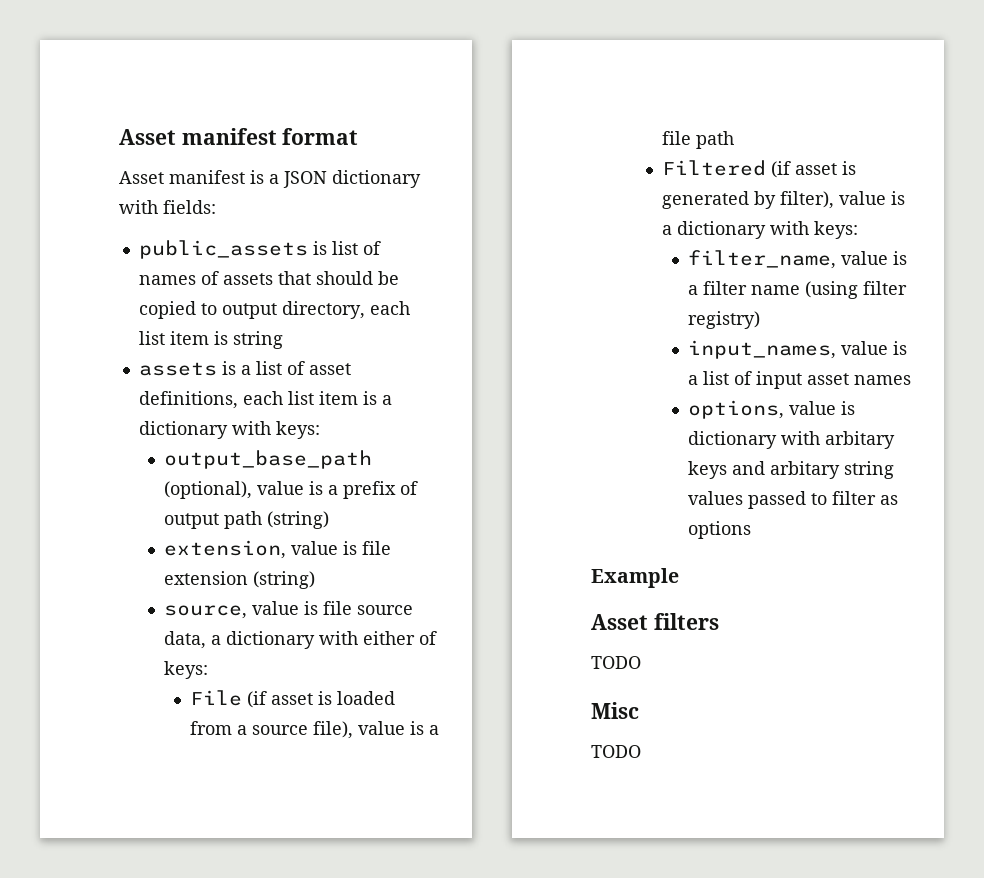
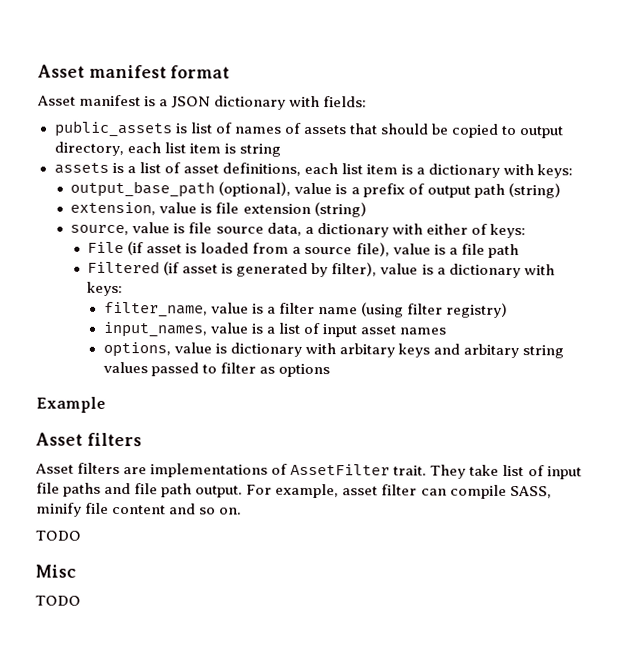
(719, 621) none -> [35,462,582,480] [36,482,552,499] [36,502,243,517] // Asset filters are implementations of AssetFilter trait. They take list of input file paths and file path output. For example, asset filter can compile SASS, minify file content and so on.

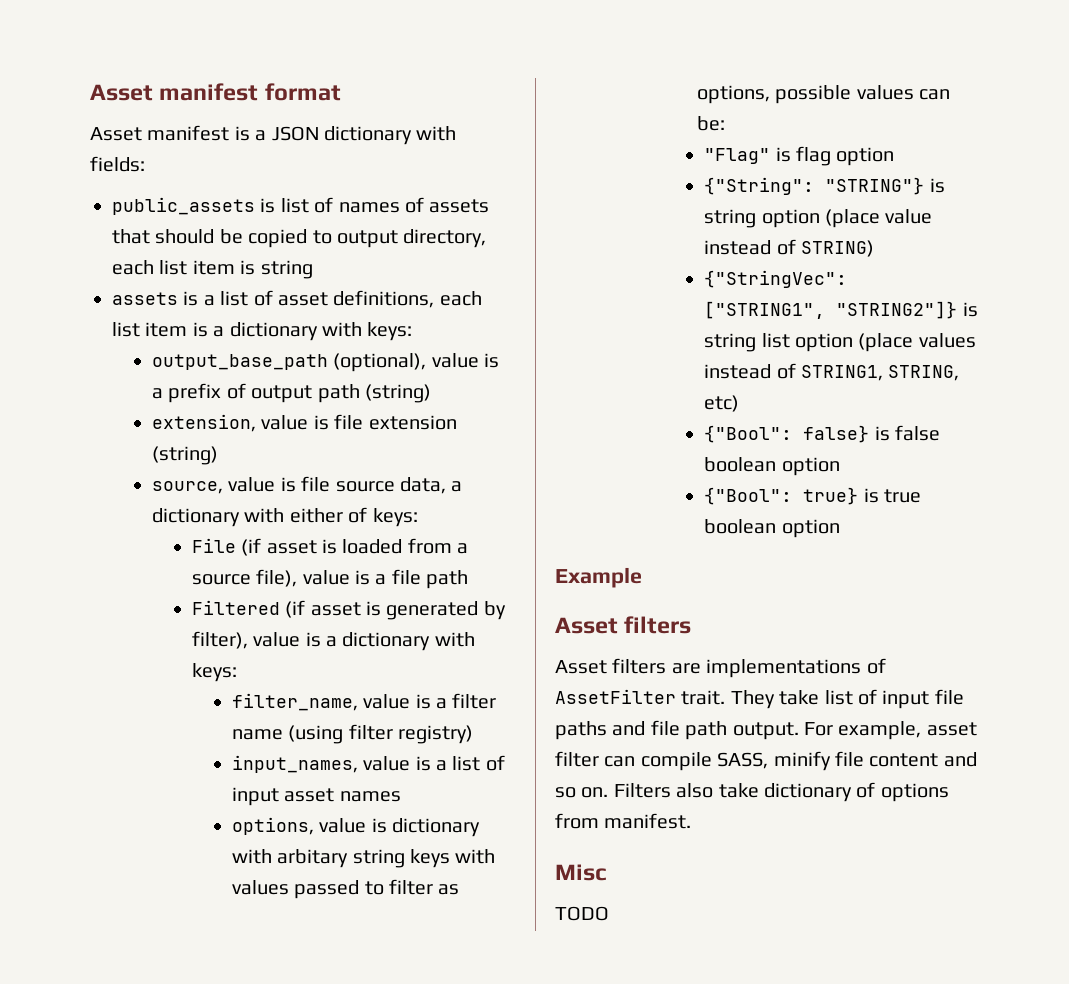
[398,343,565,359] keys and arbitary string -> [352,849,496,868] string keys with
[278,363,331,378] options -> [696,85,951,104] [696,116,725,131] [704,146,895,166] [704,177,945,195] [704,209,933,228] [704,239,874,257] [704,270,848,288] [704,301,978,319] [704,333,976,352] [704,363,960,381] [704,395,740,412] [704,425,940,443] [704,457,840,476] [704,487,921,505] [704,519,840,538] options, possible values can be: // "Flag" is flag option // {"String": "STRING"} is string option (place value instead of STRING) // {"StringVec": ["STRING1", "STRING2"]} is string list option (place values instead of STRING1, STRING, etc) // {"Bool": false} is false boolean option // {"Bool": true} is true boolean option
[35,530,81,541] // TODO -> [613,782,949,802] [555,813,692,829] Filters also take dictionary of options from manifest.

